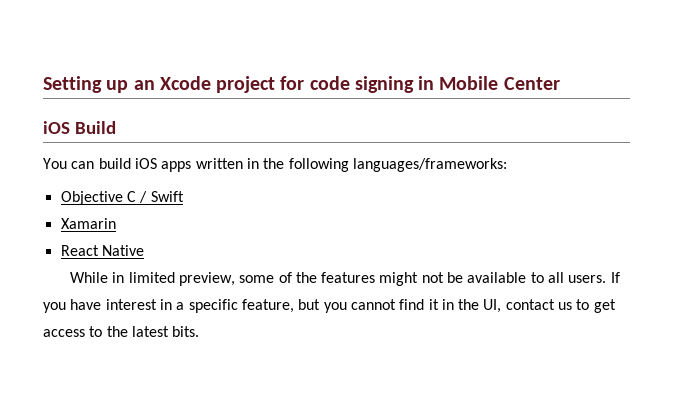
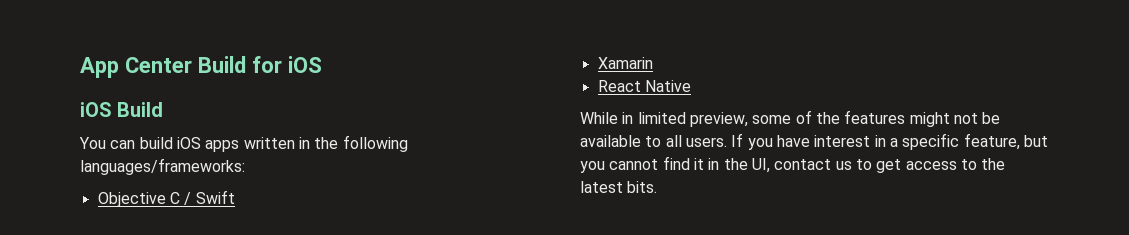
[43,76,560,93] Setting up an Xcode project for code signing in Mobile Center -> [80,56,322,78] App Center Build for iOS

